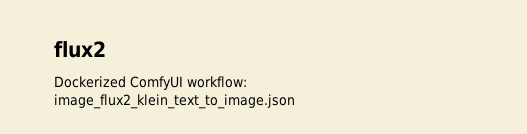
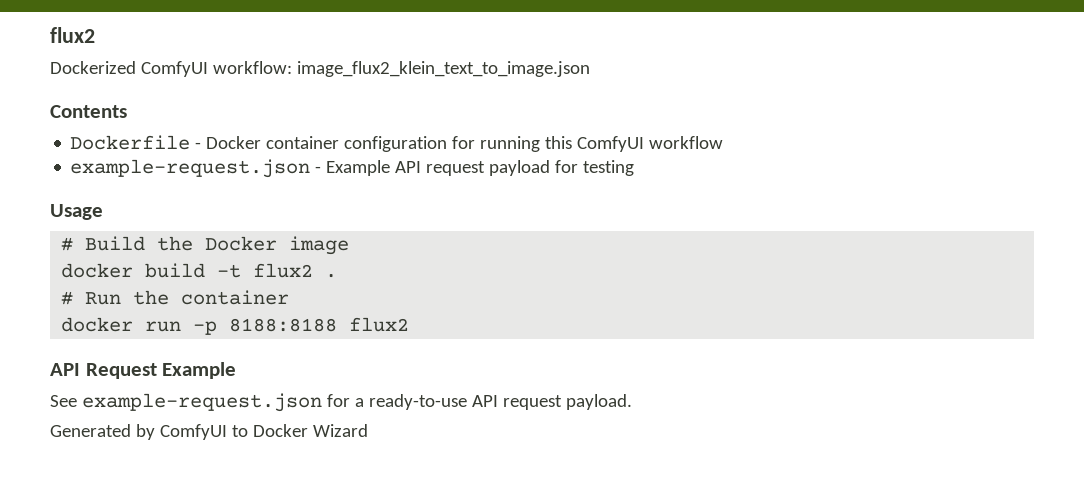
(295, 101) none -> [50,105,127,118] [70,135,724,152] [70,159,635,178] [50,204,103,220] [61,236,350,255] [61,263,338,278] [61,290,290,305] [61,317,410,335] [50,362,237,379] [50,393,632,412] [50,424,368,440] // Contents // Dockerfile - Docker container configuration for running this ComfyUI workflow // example-request.json - Example API request payload for testing // Usage // # Build the Docker image // docker build -t flux2 . // # Run the container // docker run -p 8188:8188 flux2 // API Request Example // See example-request.json for a ready-to-use API request payload. // Generated by ComfyUI to Docker Wizard

